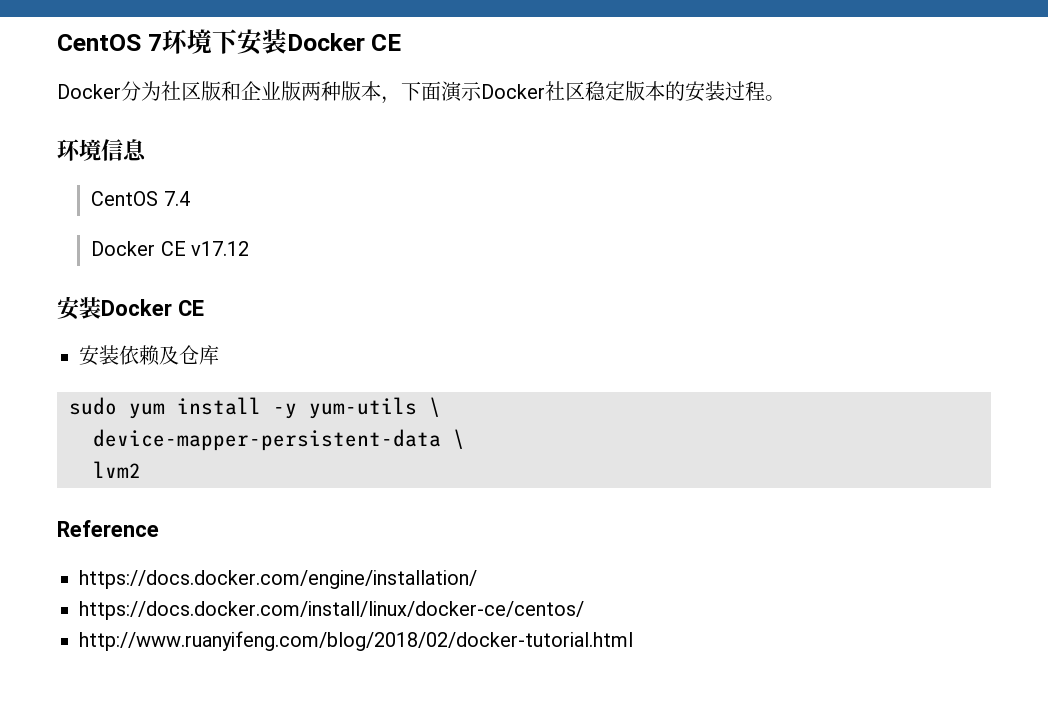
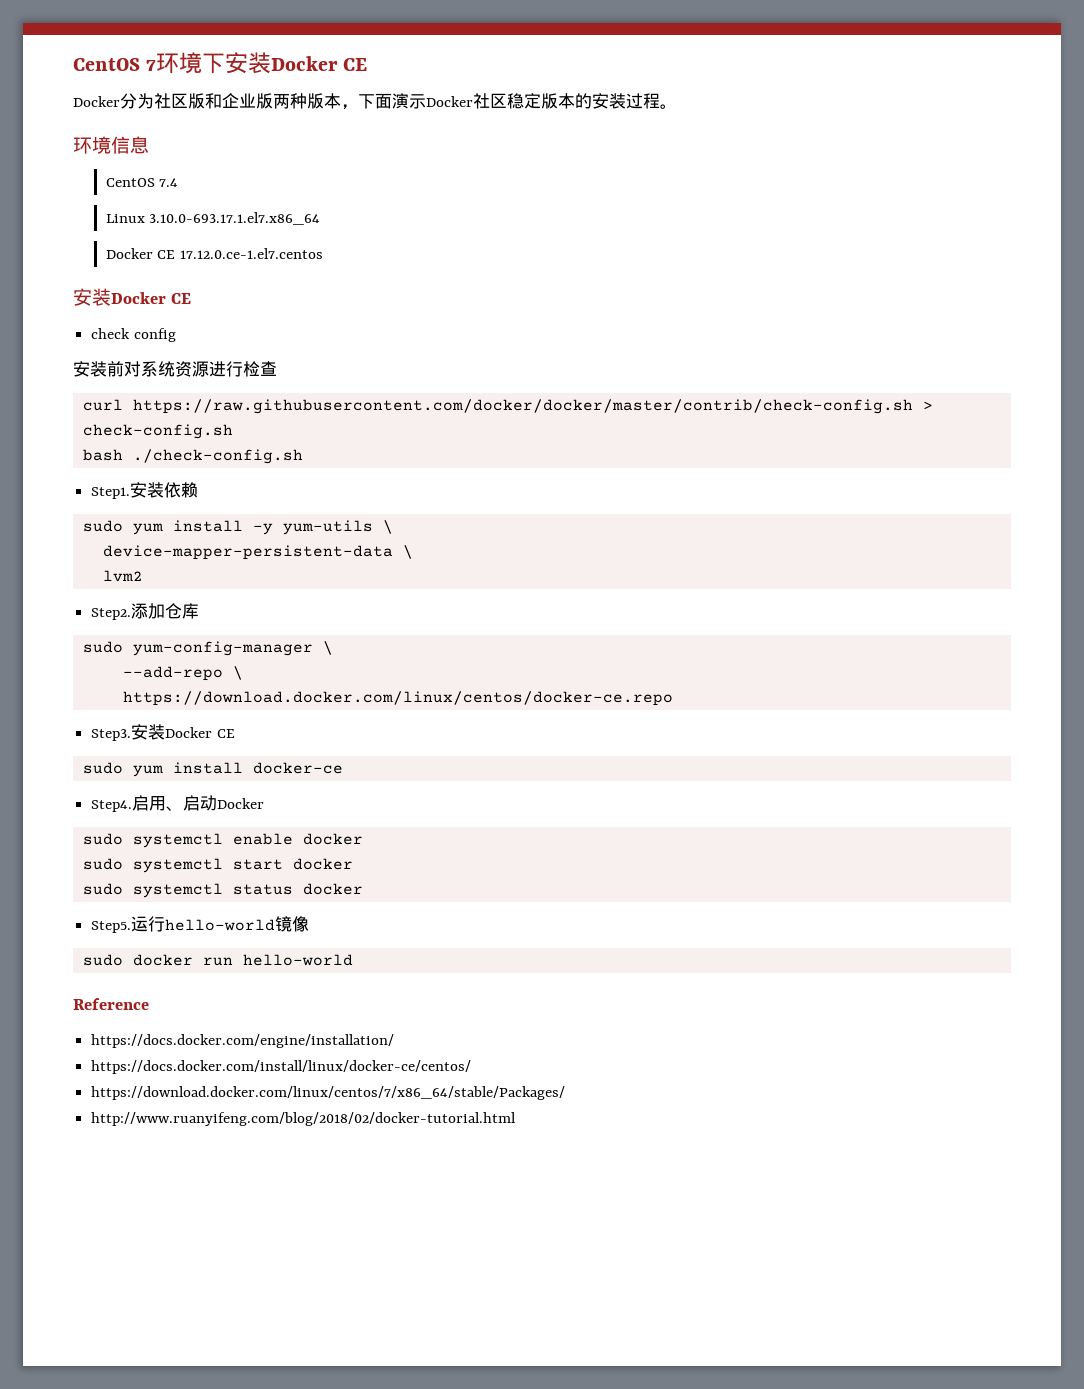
[91,241,250,256] [57,296,204,320] // Docker CE v17.12 // 安装Docker CE // -> [105,212,321,225] [105,248,323,259] [73,288,192,306] [91,328,176,342] [73,361,277,377] [82,399,933,414] [82,424,233,439] [82,449,303,464] [91,487,131,499] // Linux 3.10.0-693.17.1.el7.x86_64 // Docker CE 17.12.0.ce-1.el7.centos // 安装Docker CE // check config // 安装前对系统资源进行检查 // curl https://raw.githubusercontent.com/docker/docker/master/contrib/check-config.sh > check-config.sh // bash ./check-config.sh // Step1.
[159,345,219,365] 及仓库 -> (199, 490) none
(141, 469) none -> [91,603,200,620] [82,641,333,656] [122,666,243,681] [122,691,673,706] [91,724,235,741] [82,762,343,777] [91,795,265,812] [82,833,363,848] [82,858,353,873] [82,883,363,898] [91,916,310,933] [82,954,353,966] // Step2.添加仓库 // sudo yum-config-manager \ // --add-repo \ // https://download.docker.com/linux/centos/docker-ce.repo // Step3.安装Docker CE // sudo yum install docker-ce // Step4.启用、启动Docker // sudo systemctl enable docker // sudo systemctl start docker // sudo systemctl status docker // Step5.运行hello-world镜像 // sudo docker run hello-world
(584, 610) none -> [91,1086,566,1100] // https://download.docker.com/linux/centos/7/x86_64/stable/Packages/

